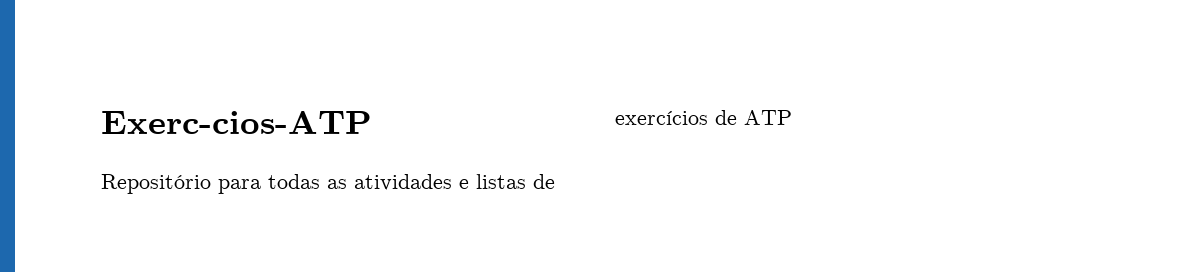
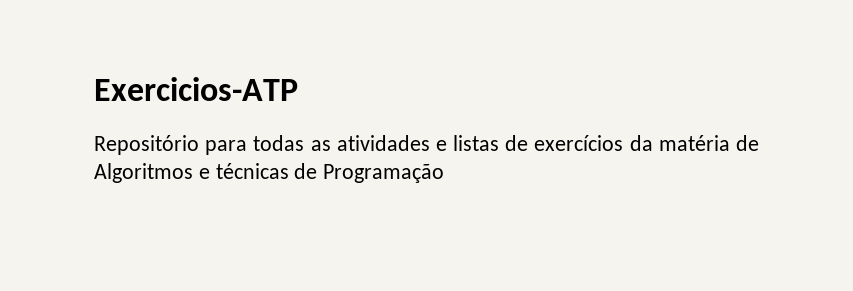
[101,111,372,134] Exerc-cios-ATP -> [94,77,298,101] Exercicios-ATP
[715,110,792,125] de ATP -> [629,135,759,151] [94,163,445,183] da matéria de Algoritmos e técnicas de Programação

